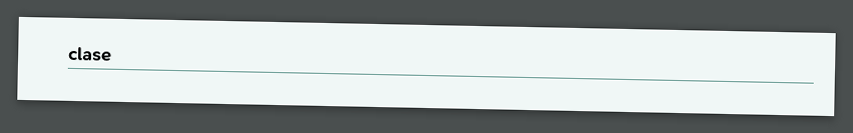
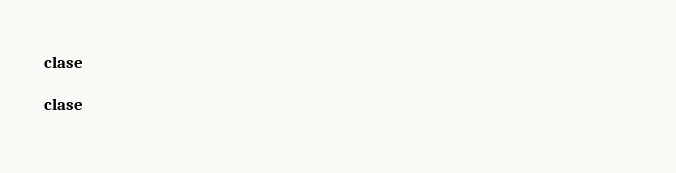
[68,46,112,62] clase -> [44,56,83,68] [44,98,83,110] clase // clase

